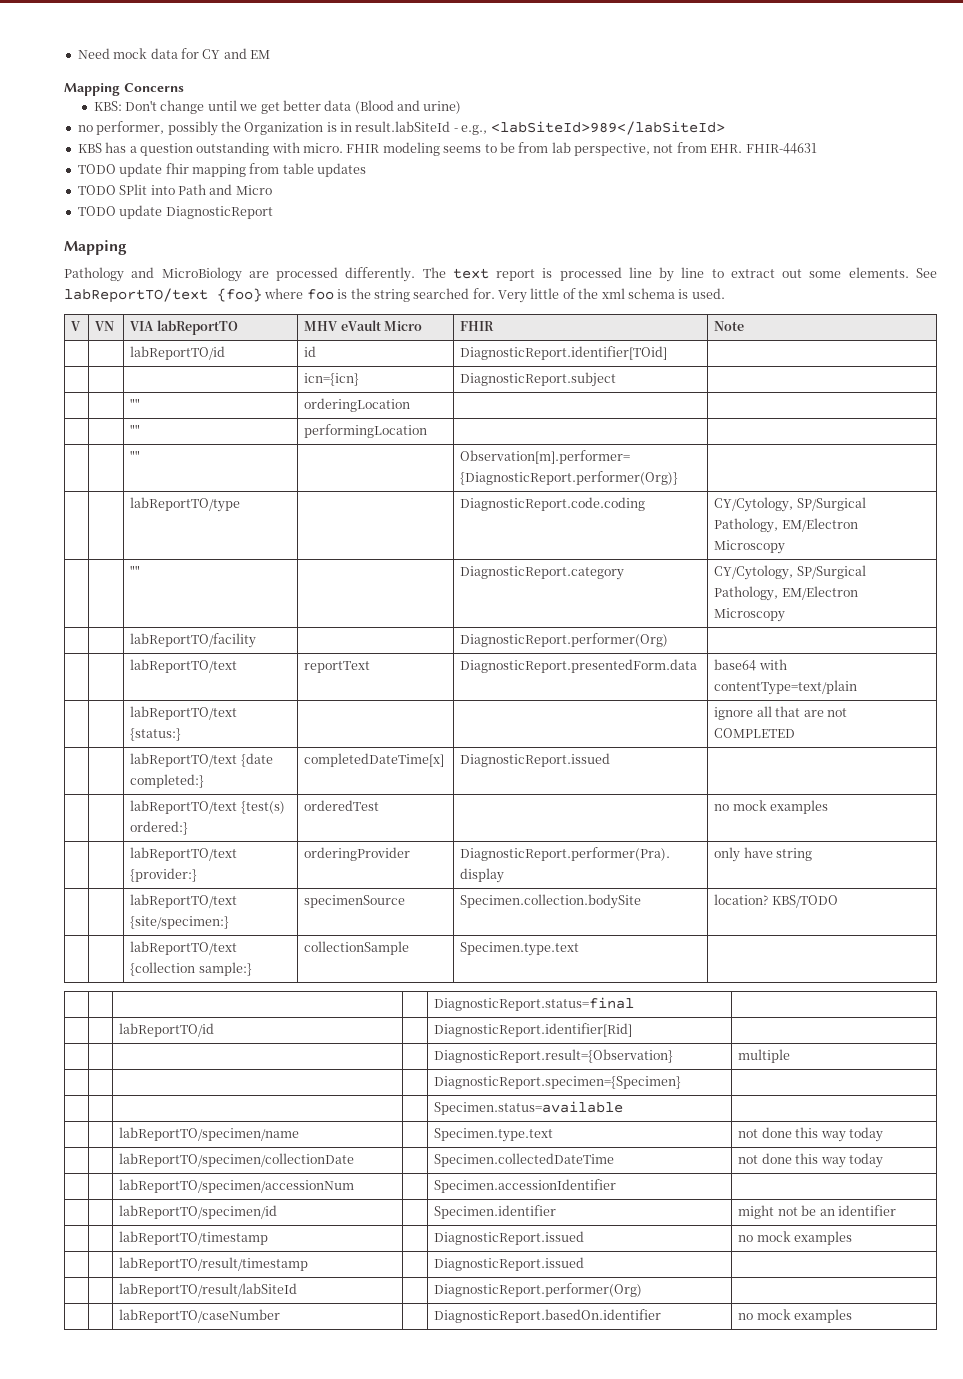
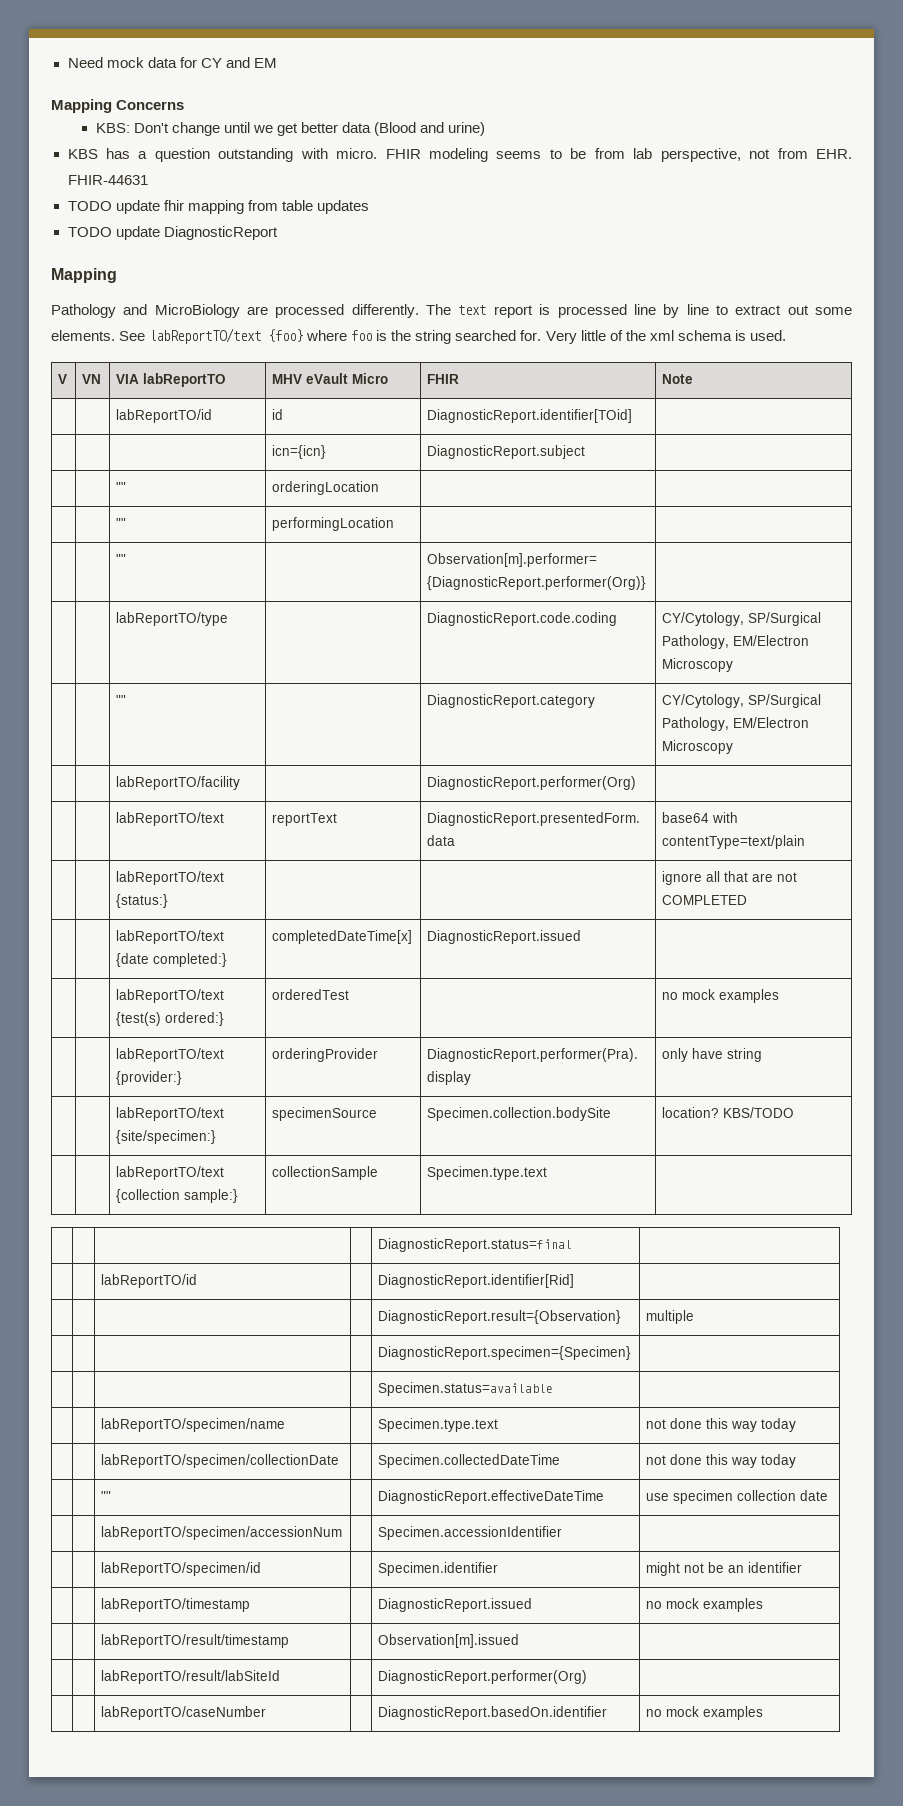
[77,121,725,136] // no performer, possibly the Organization is in result.labSiteId - e.g., <labSiteId>989</labSiteId> -> (486, 129) none
[77,184,272,195] // TODO SPlit into Path and Micro -> (369, 207) none
(883, 1160) none -> [101,1491,112,1501] [378,1490,605,1504] [646,1490,829,1504] // | | "" | | DiagnosticReport.effectiveDateTime | use specimen collection date
[434,1257,585,1271] DiagnosticReport.issued -> [378,1634,520,1648] Observation[m].issued

